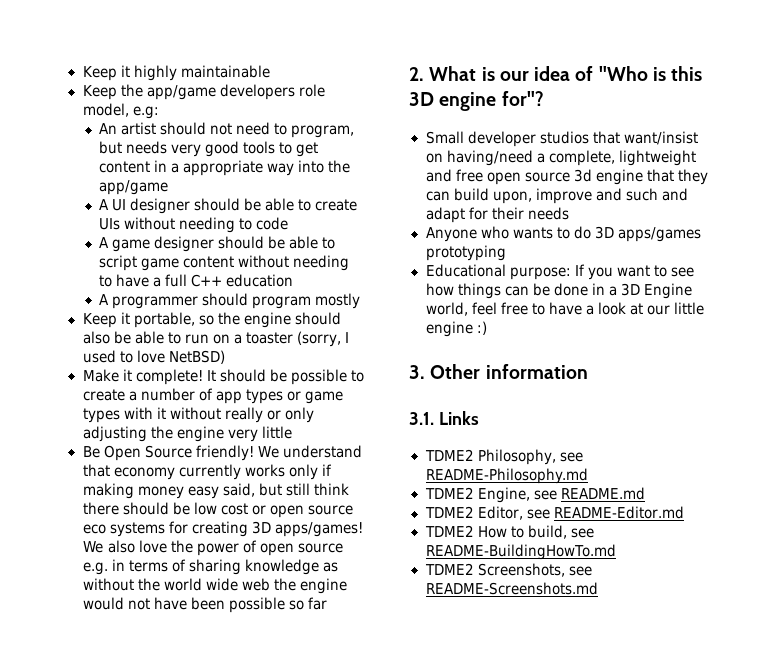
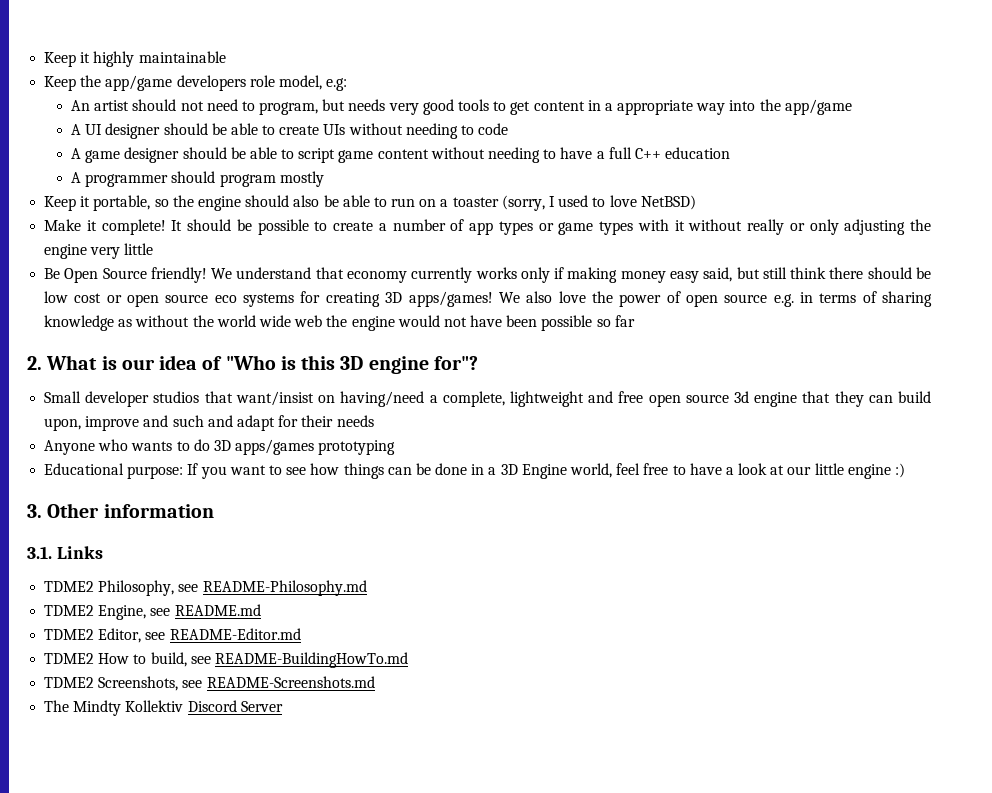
(598, 588) none -> [44,700,283,716] // The Mindty Kollektiv Discord Server

